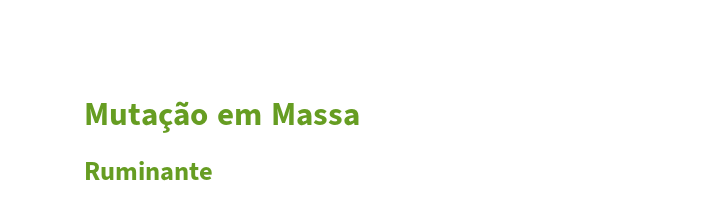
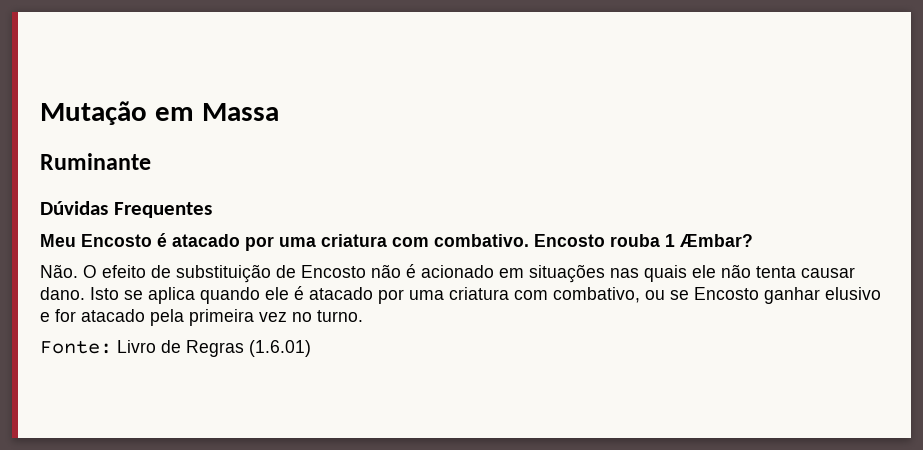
(213, 171) none -> [40,201,212,218] [40,233,753,251] [40,264,855,283] [40,286,881,304] [40,309,363,326] [40,340,311,357] // Dúvidas Frequentes // Meu Encosto é atacado por uma criatura com combativo. Encosto rouba 1 Æmbar? // Não. O efeito de substituição de Encosto não é acionado em situações nas quais ele não tenta causar dano. Isto se aplica quando ele é atacado por uma criatura com combativo, ou se Encosto ganhar elusivo e for atacado pela primeira vez no turno. // Fonte: Livro de Regras (1.6.01)

